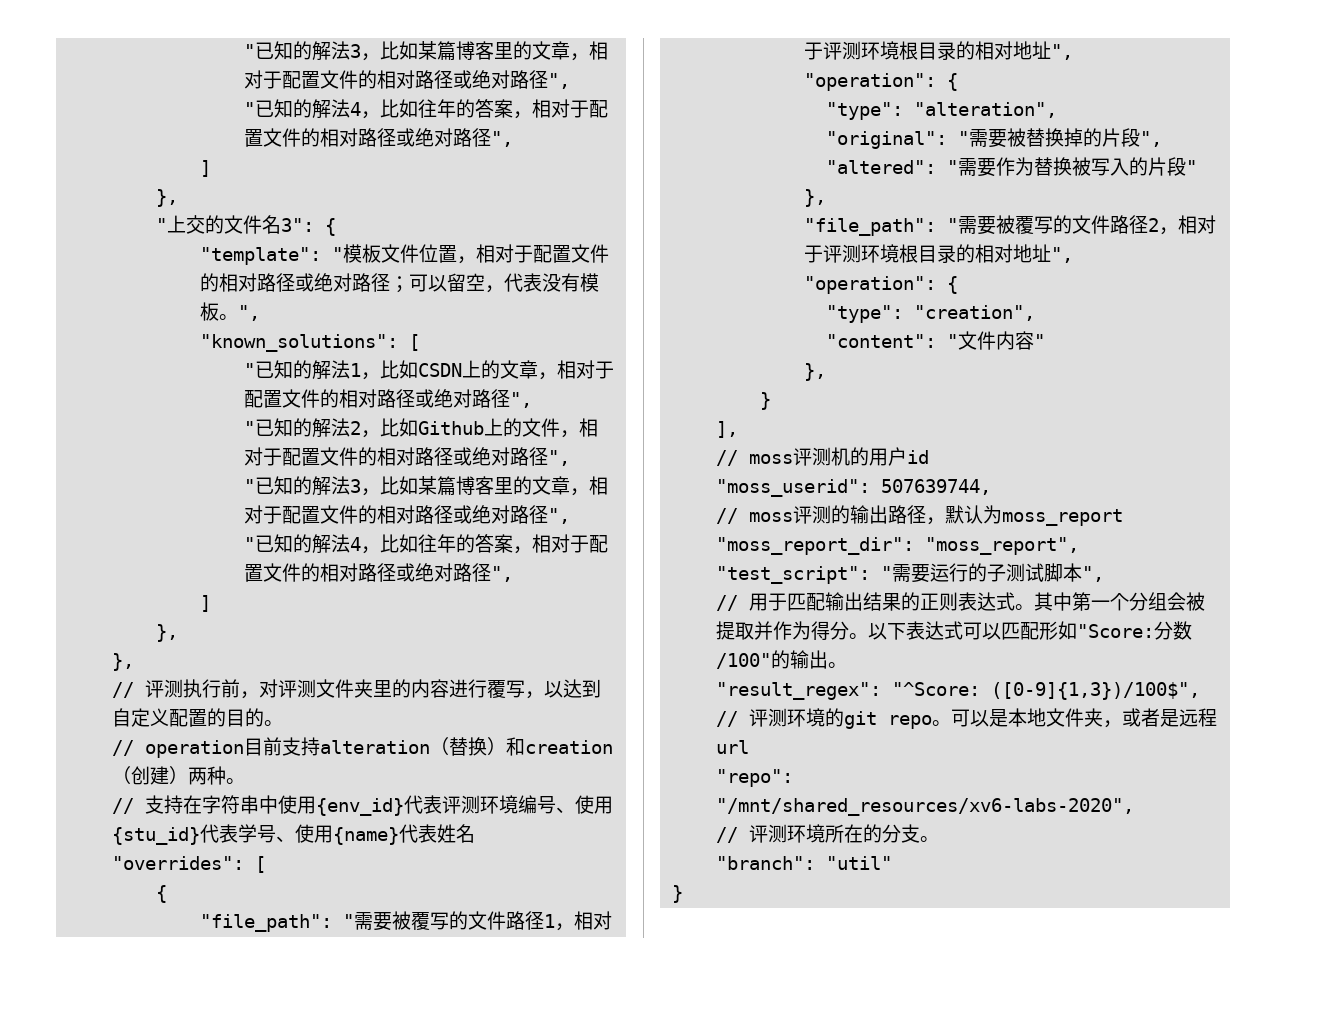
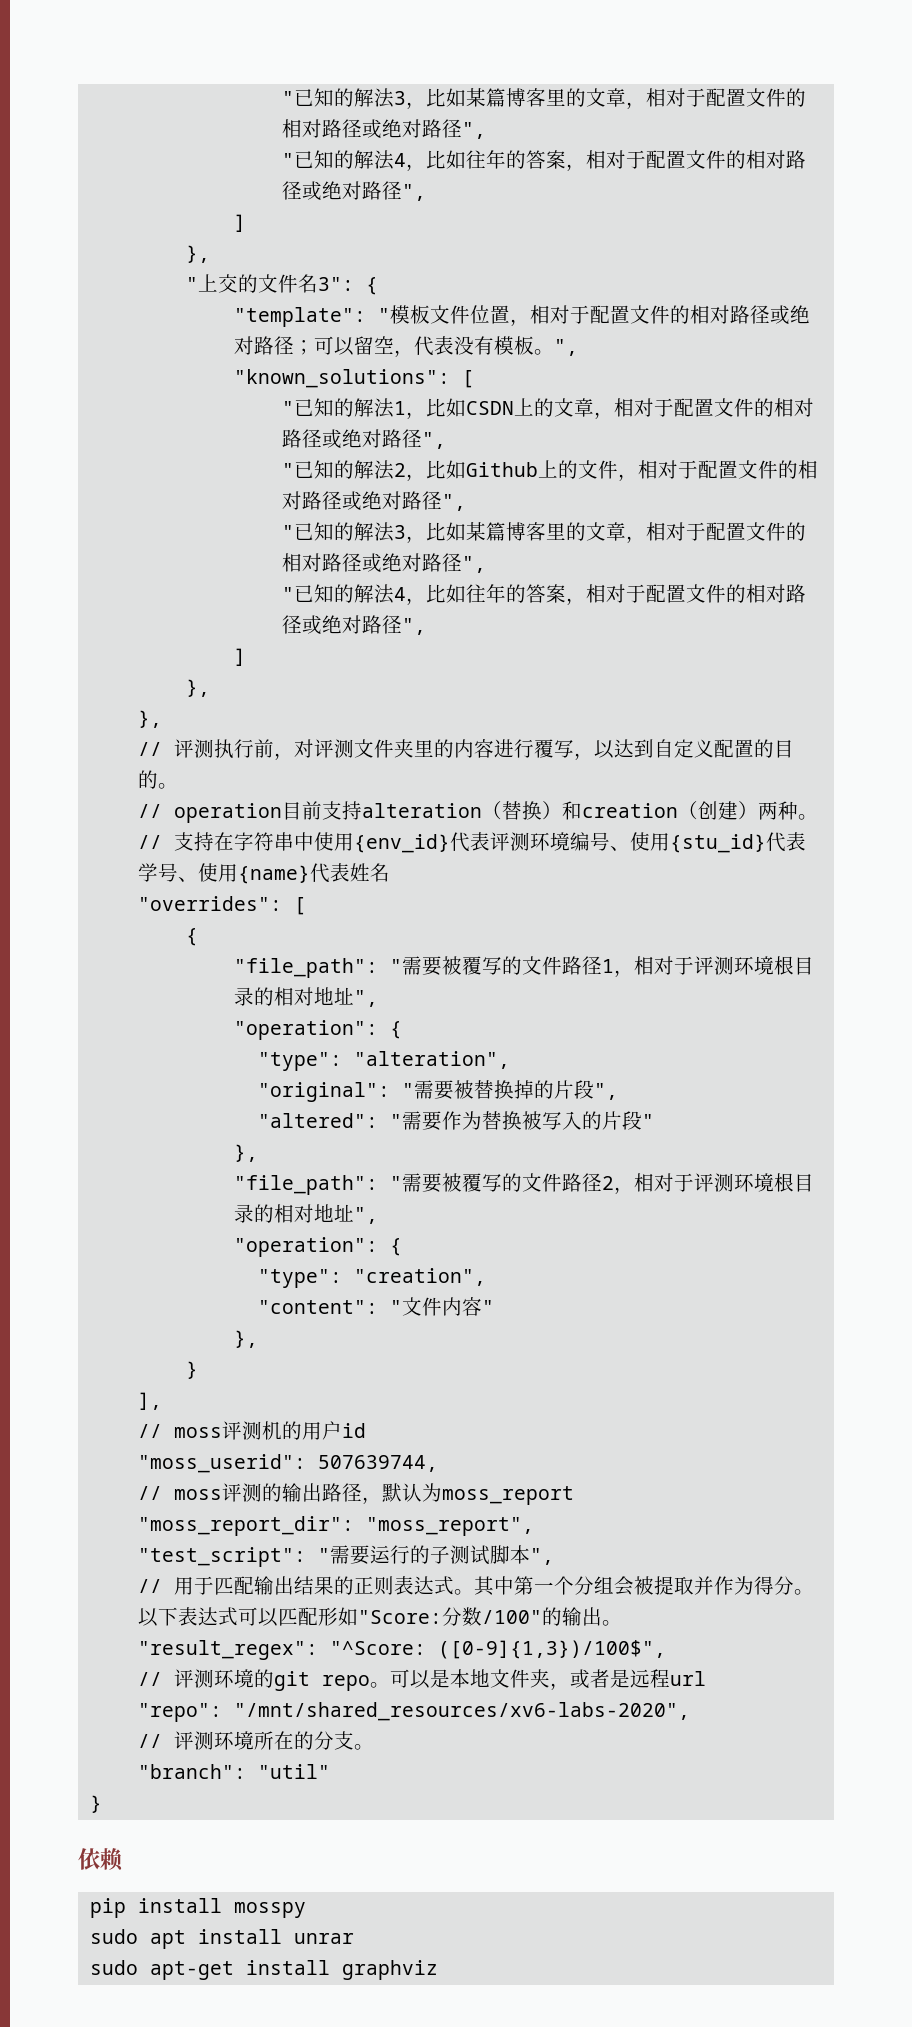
(683, 894) none -> [78,1848,123,1871] [90,1898,306,1918] [90,1929,354,1949] [90,1960,438,1980] // 依赖 // pip install mosspy // sudo apt install unrar // sudo apt-get install graphviz

